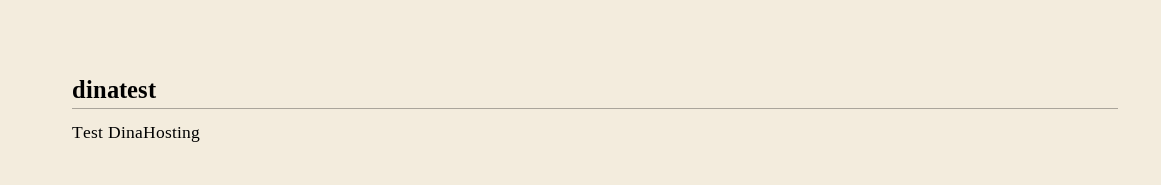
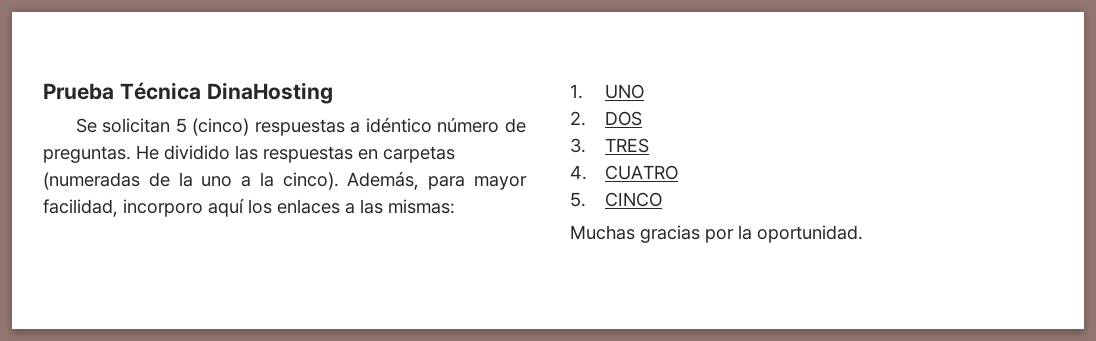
[72,80,157,98] [72,127,200,142] dinatest // Test DinaHosting -> [43,82,333,104] [75,117,526,136] [43,145,455,163] [43,171,527,190] [43,198,455,217] [570,84,645,99] [570,111,643,126] [570,138,650,153] [570,165,679,180] [570,192,663,207] [570,225,863,243] Prueba Técnica DinaHosting // Se solicitan 5 (cinco) respuestas a idéntico número de preguntas. He dividido las respuestas en carpetas (numeradas de la uno a la cinco). Además, para mayor facilidad, incorporo aquí los enlaces a las mismas: // 1. UNO // 2. DOS // 3. TRES // 4. CUATRO // 5. CINCO // Muchas gracias por la oportunidad.

